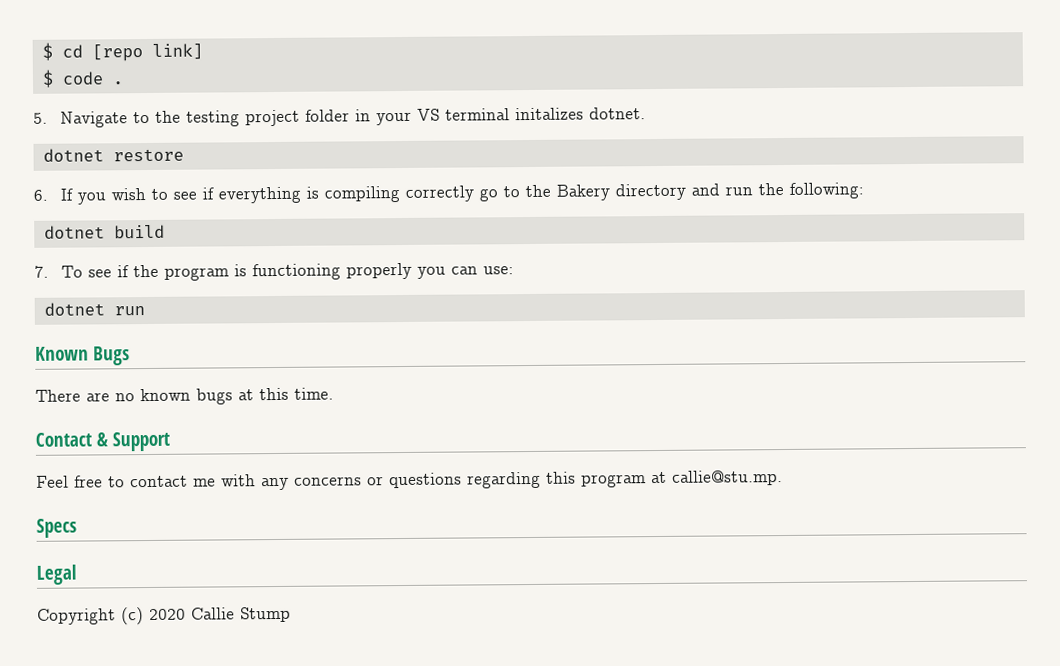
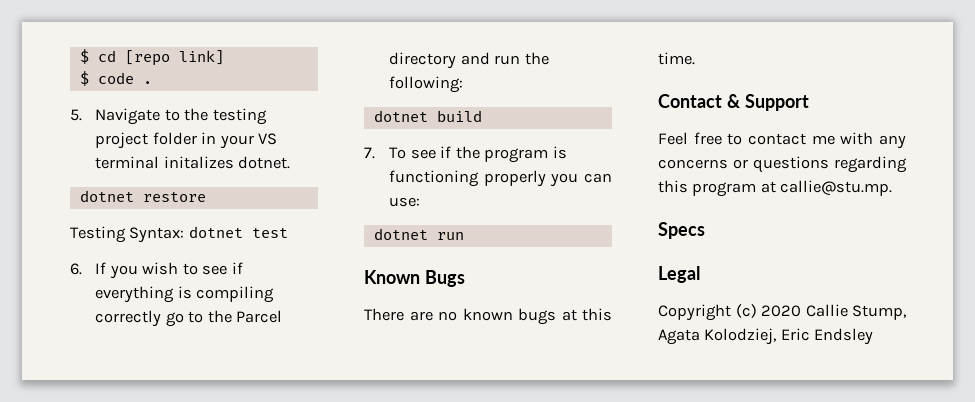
(184, 155) none -> [70,226,288,243] // Testing Syntax: dotnet test
[556,184,611,201] Bakery -> [236,310,283,323] Parcel
[240,606,291,623] Stump -> [852,305,906,320] [658,328,874,345] Stump, Agata Kolodziej, Eric Endsley

